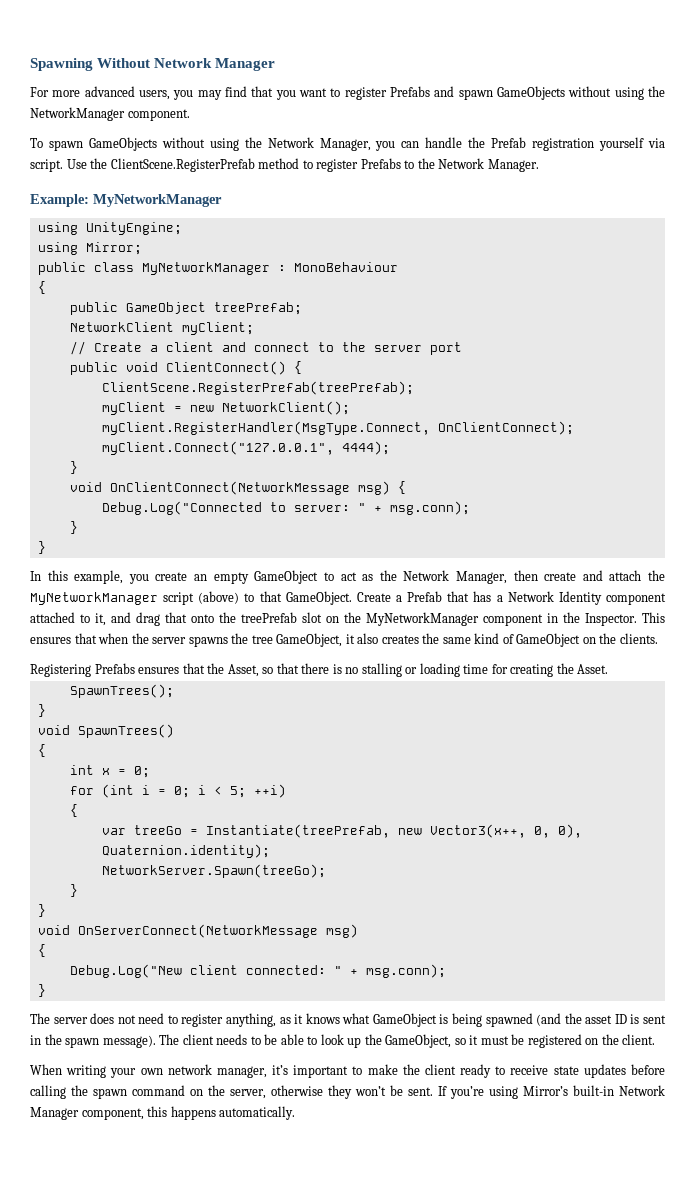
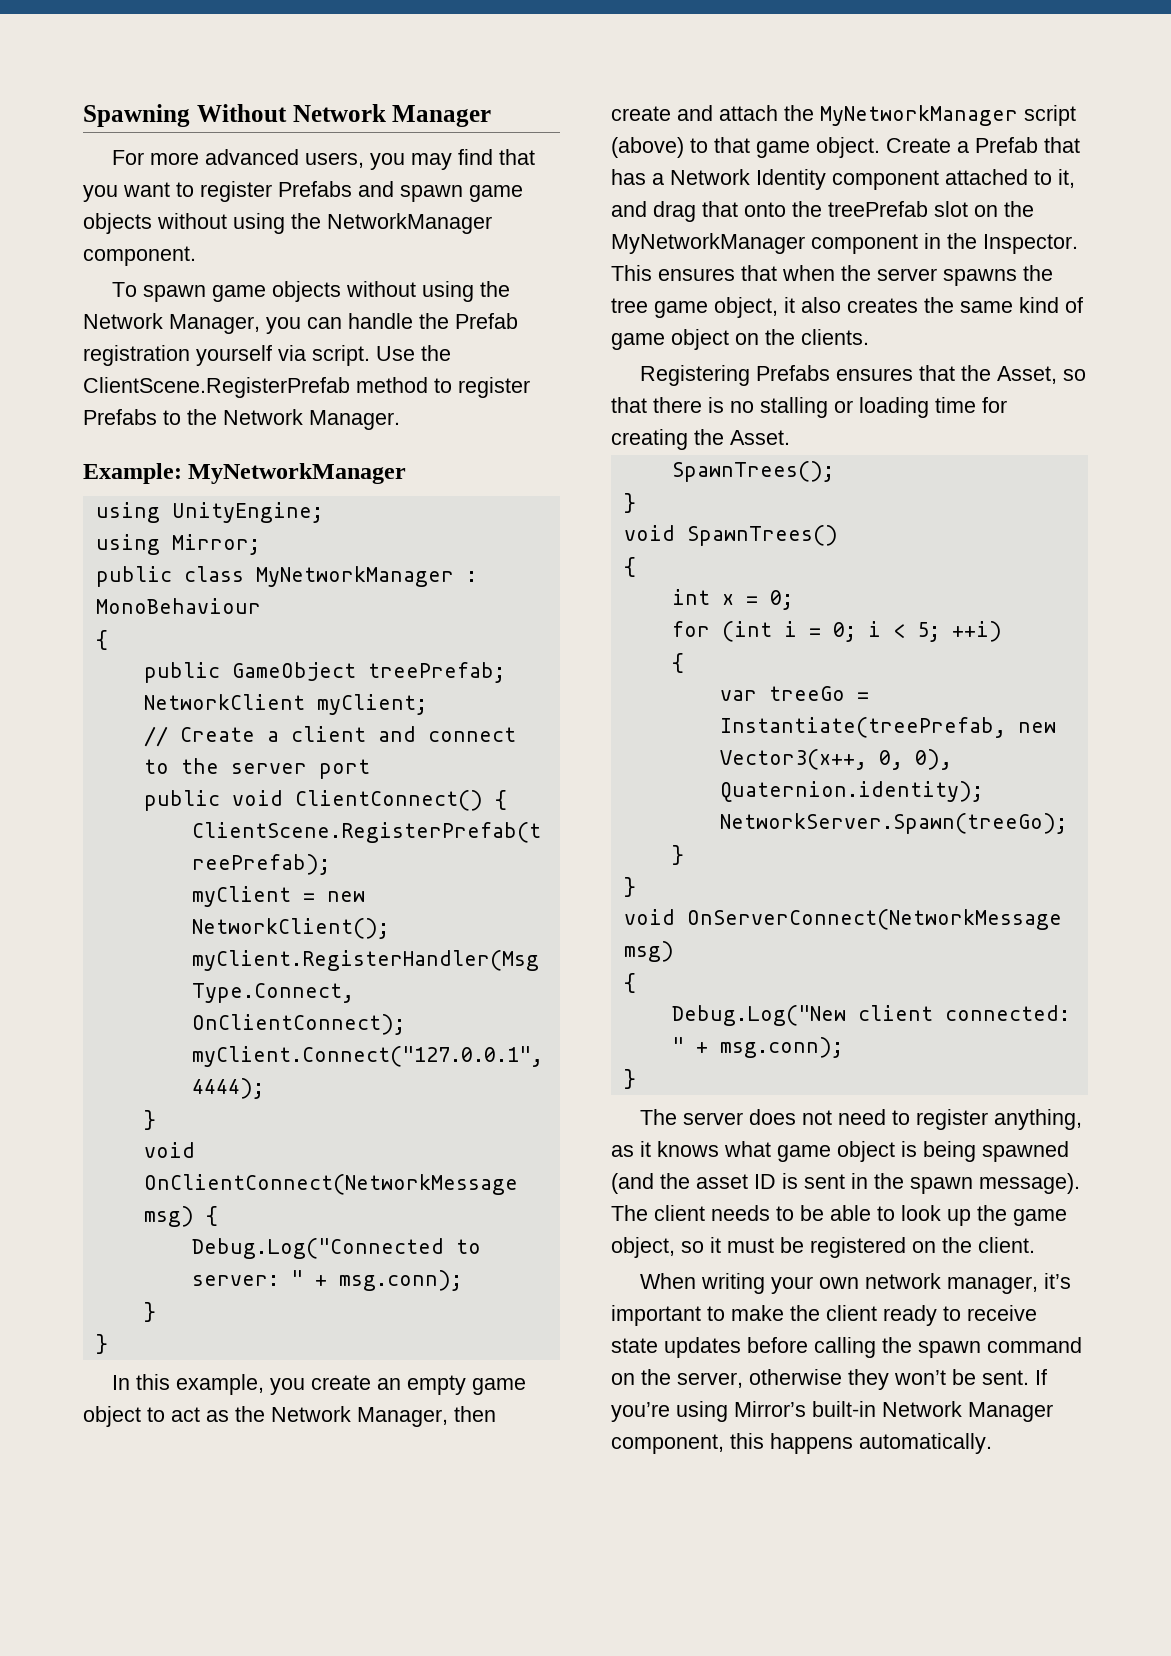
[496,86,565,100] GameObjects -> [469,185,523,202] [83,213,152,234] game objects
[88,137,157,151] GameObjects -> [212,281,342,302] game objects
[254,570,319,584] GameObject -> [472,1378,527,1395] [83,1406,141,1427] game object
[285,591,352,605] GameObject. -> [756,137,880,158] game object.
[276,633,343,647] GameObject, -> [654,297,778,318] game object,
[516,633,581,647] GameObject -> [611,329,729,350] game object
[372,1013,437,1027] GameObject -> [777,1141,895,1162] game object
[385,1034,452,1048] GameObject, -> [1013,1209,1067,1226] [611,1237,675,1258] game object,

